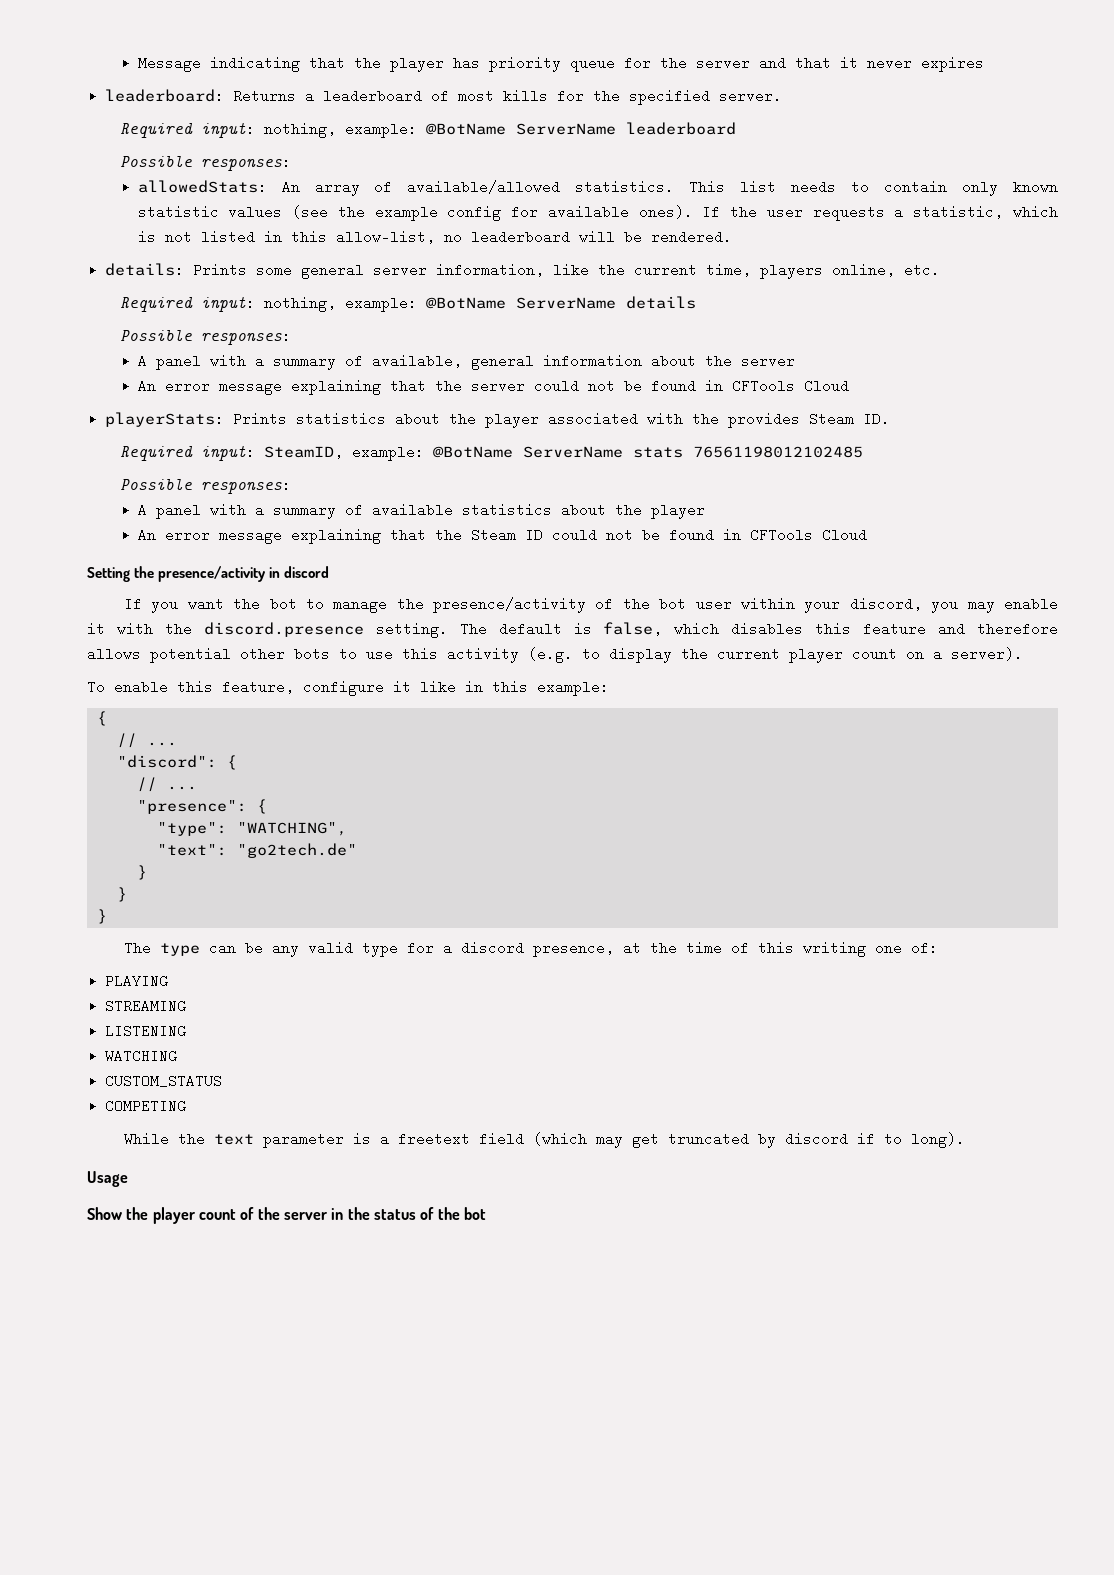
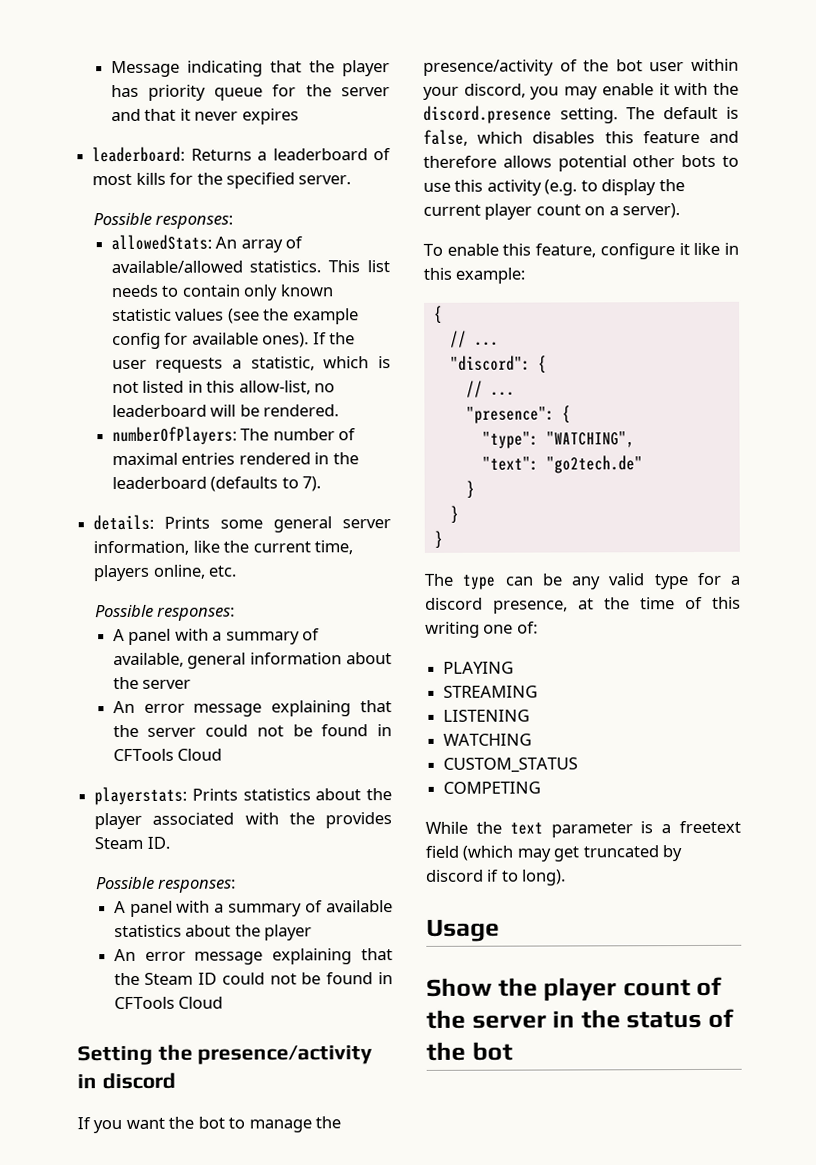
[119,122,736,138] // Required input: nothing, example: @BotName ServerName leaderboard -> (352, 180) none
(732, 237) none -> [111,426,357,446] [111,452,359,466] [111,476,322,492] // numberOfPlayers: The number of maximal entries rendered in the leaderboard (defaults to 7).
[119,296,696,312] // Required input: nothing, example: @BotName ServerName details -> (237, 571) none
[105,412,225,427] playerStats: -> [94,786,188,806] playerstats:
[119,445,863,461] // Required input: SteamID, example: @BotName ServerName stats 76561198012102485 -> (170, 842) none

